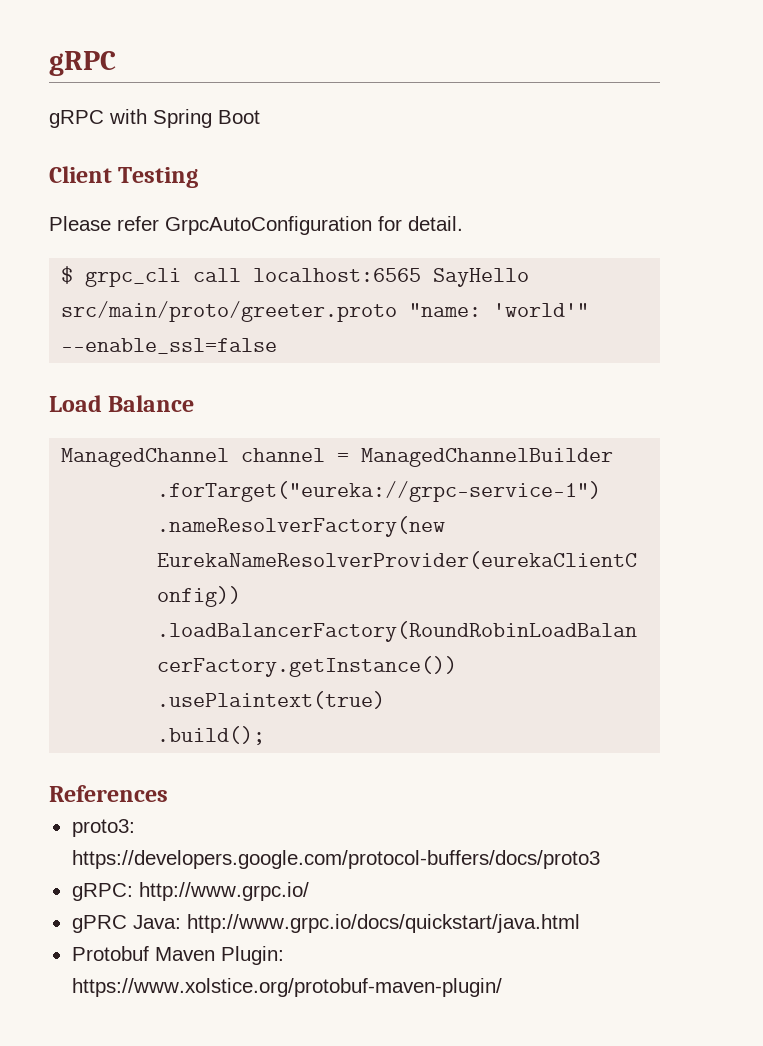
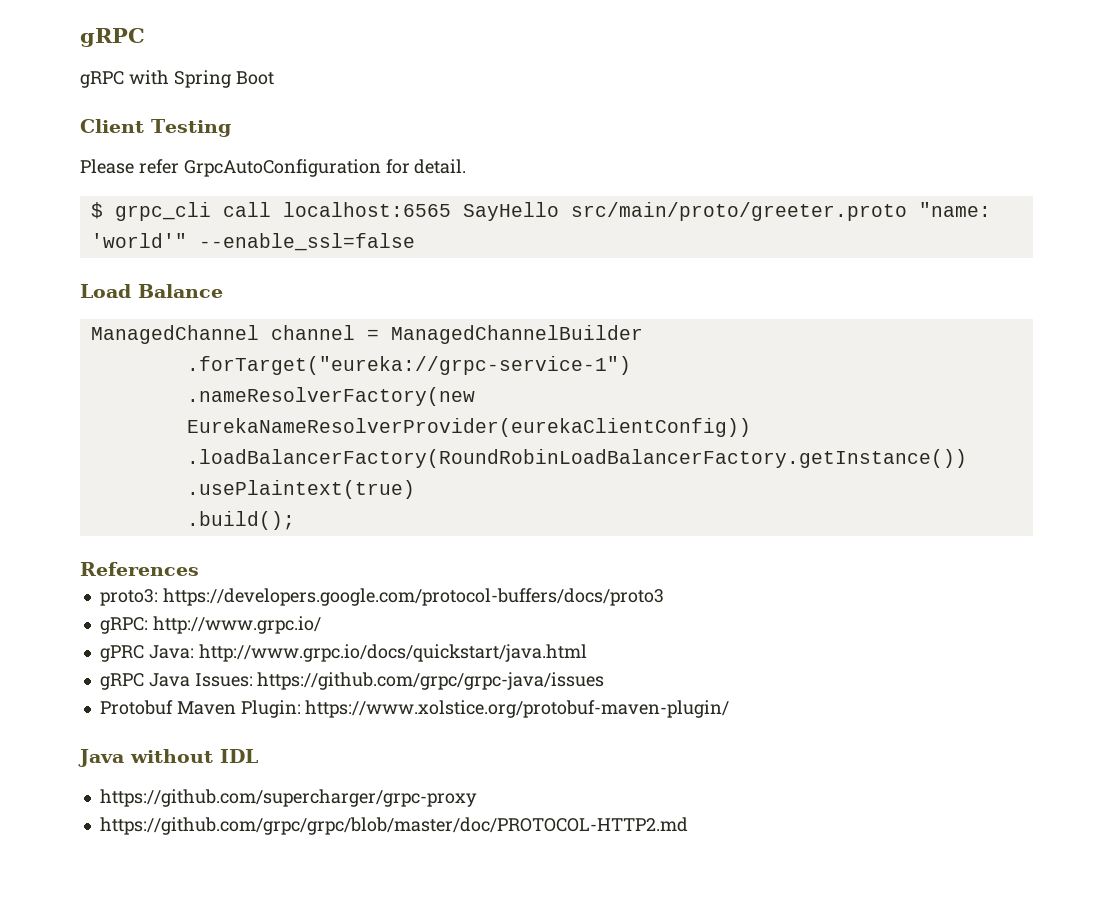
(580, 923) none -> [99,672,605,690] // gRPC Java Issues: https://github.com/grpc/grpc-java/issues
(502, 987) none -> [78,749,258,767] [99,789,477,807] [99,817,688,835] // Java without IDL // https://github.com/supercharger/grpc-proxy // https://github.com/grpc/grpc/blob/master/doc/PROTOCOL-HTTP2.md

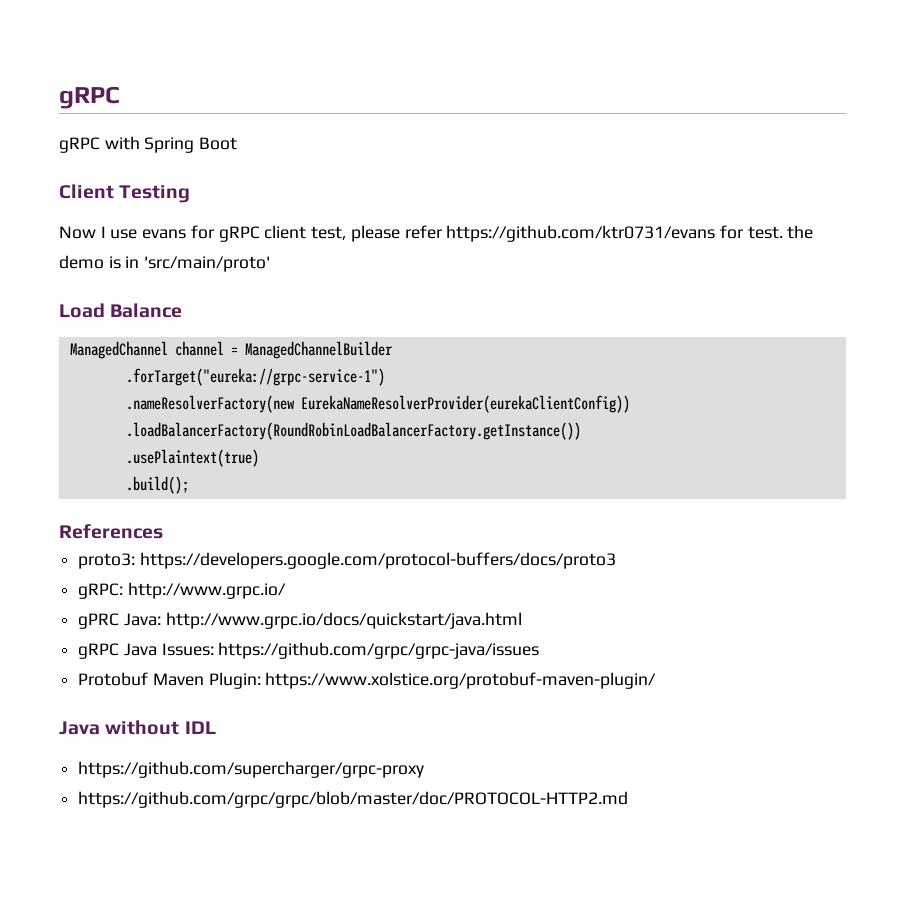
[80,159,467,177] [90,202,991,221] [90,233,415,251] Please refer GrpcAutoConfiguration for detail. // $ grpc_cli call localhost:6565 SayHello src/main/proto/greeter.proto "name: 'world'" --enable_ssl=false -> [59,225,814,242] [59,255,271,272] Now I use evans for gRPC client test, please refer https://github.com/ktr0731/evans for test. the demo is in 'src/main/proto'

